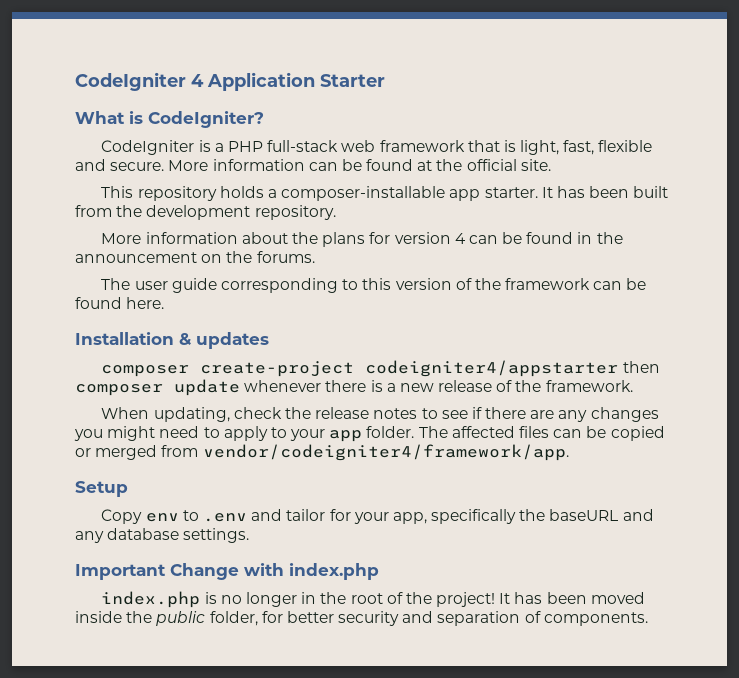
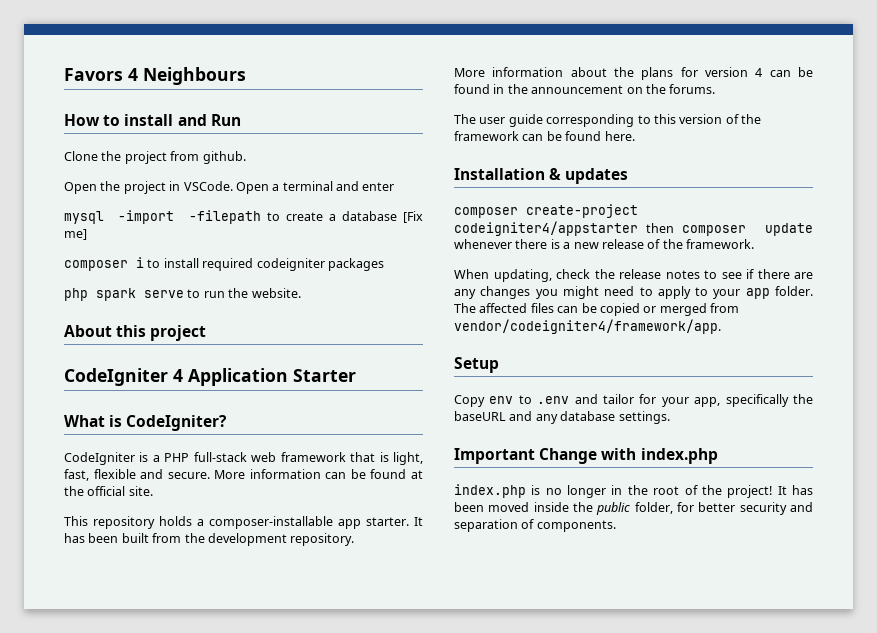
(75, 81) none -> [64,67,246,85] [64,114,241,126] [64,151,246,164] [64,181,395,194] [64,210,424,224] [64,229,87,240] [64,257,384,271] [64,288,301,301] [64,325,207,341] Favors 4 Neighbours // How to install and Run // Clone the project from github. // Open the project in VSCode. Open a terminal and enter // mysql -import -filepath to create a database [Fix me] // composer i to install required codeigniter packages // php spark serve to run the website. // About this project //

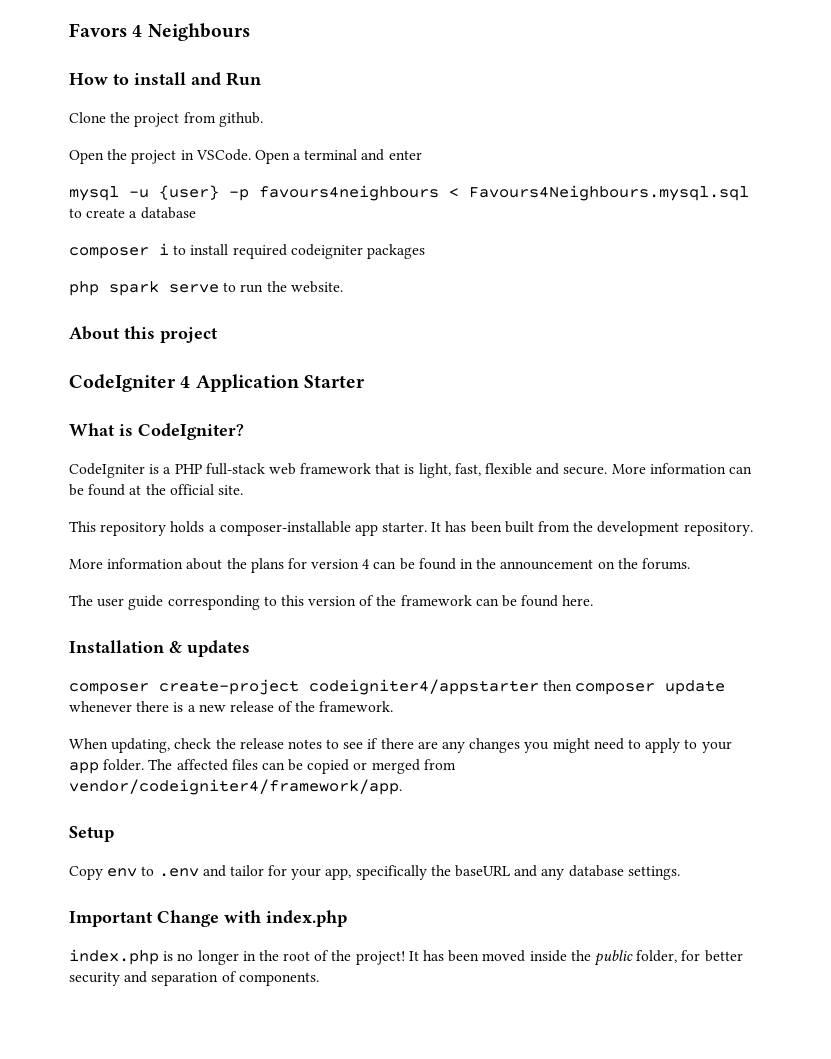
[118,210,261,224] -import -filepath -> [129,185,749,201] -u {user} -p favours4neighbours < Favours4Neighbours.mysql.sql
[403,211,424,223] [64,229,87,240] [Fix me] -> (196, 213) none

